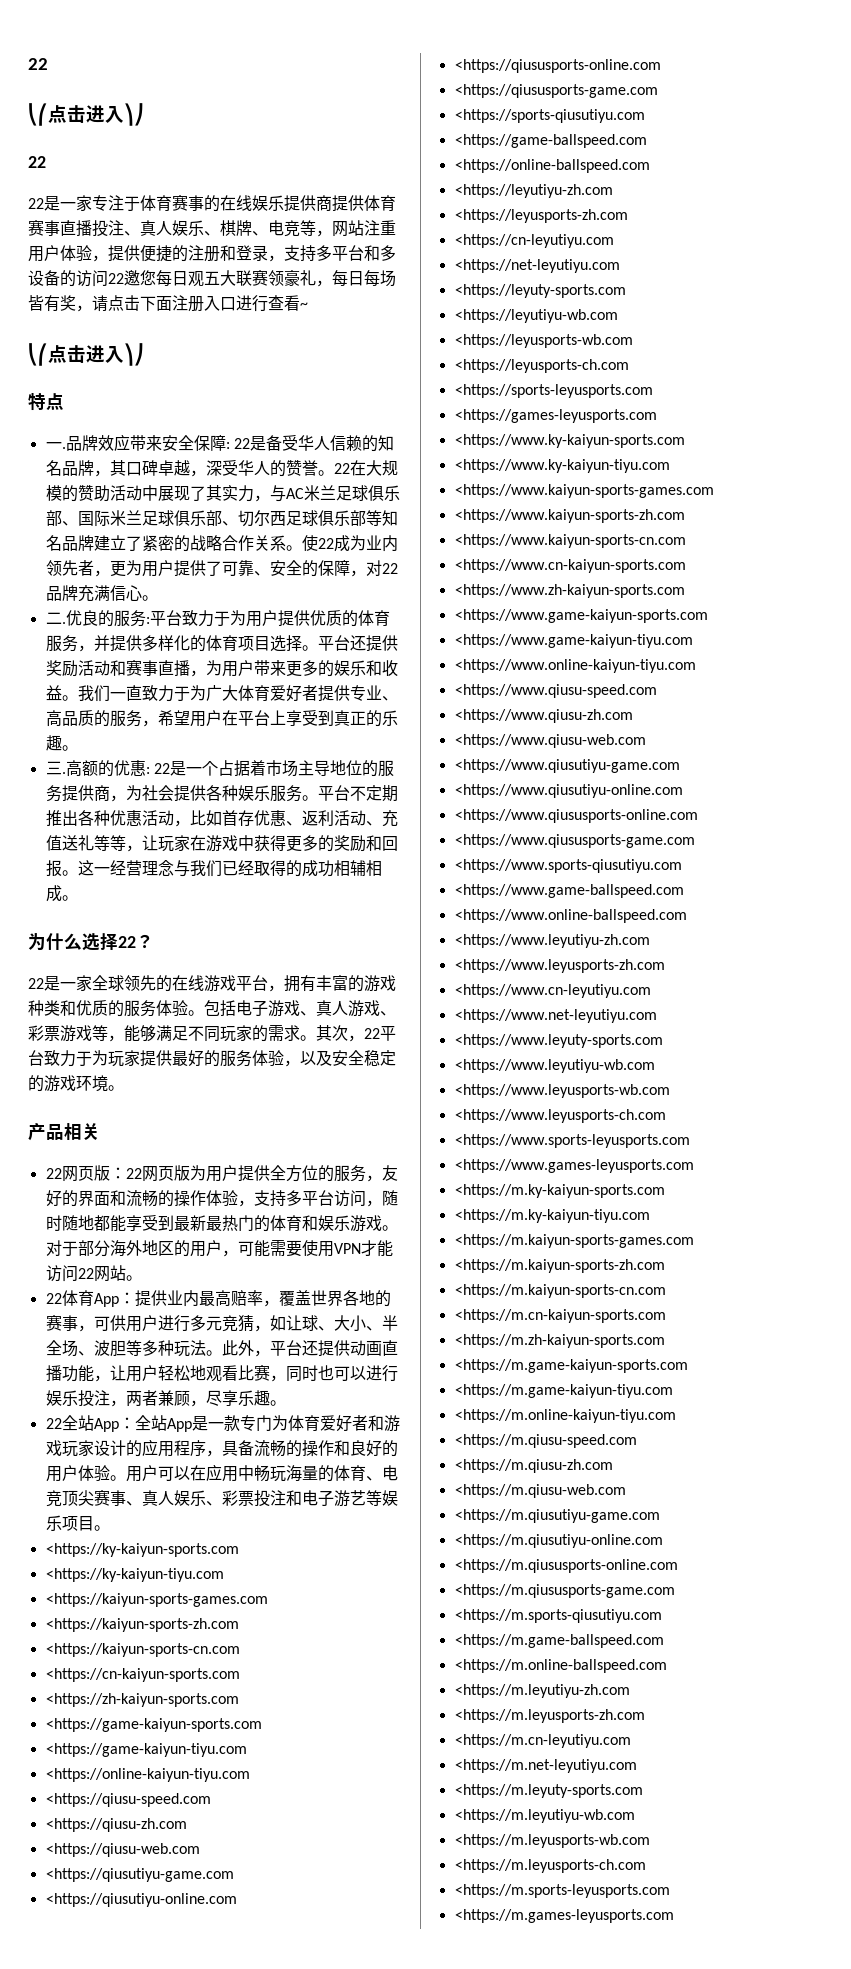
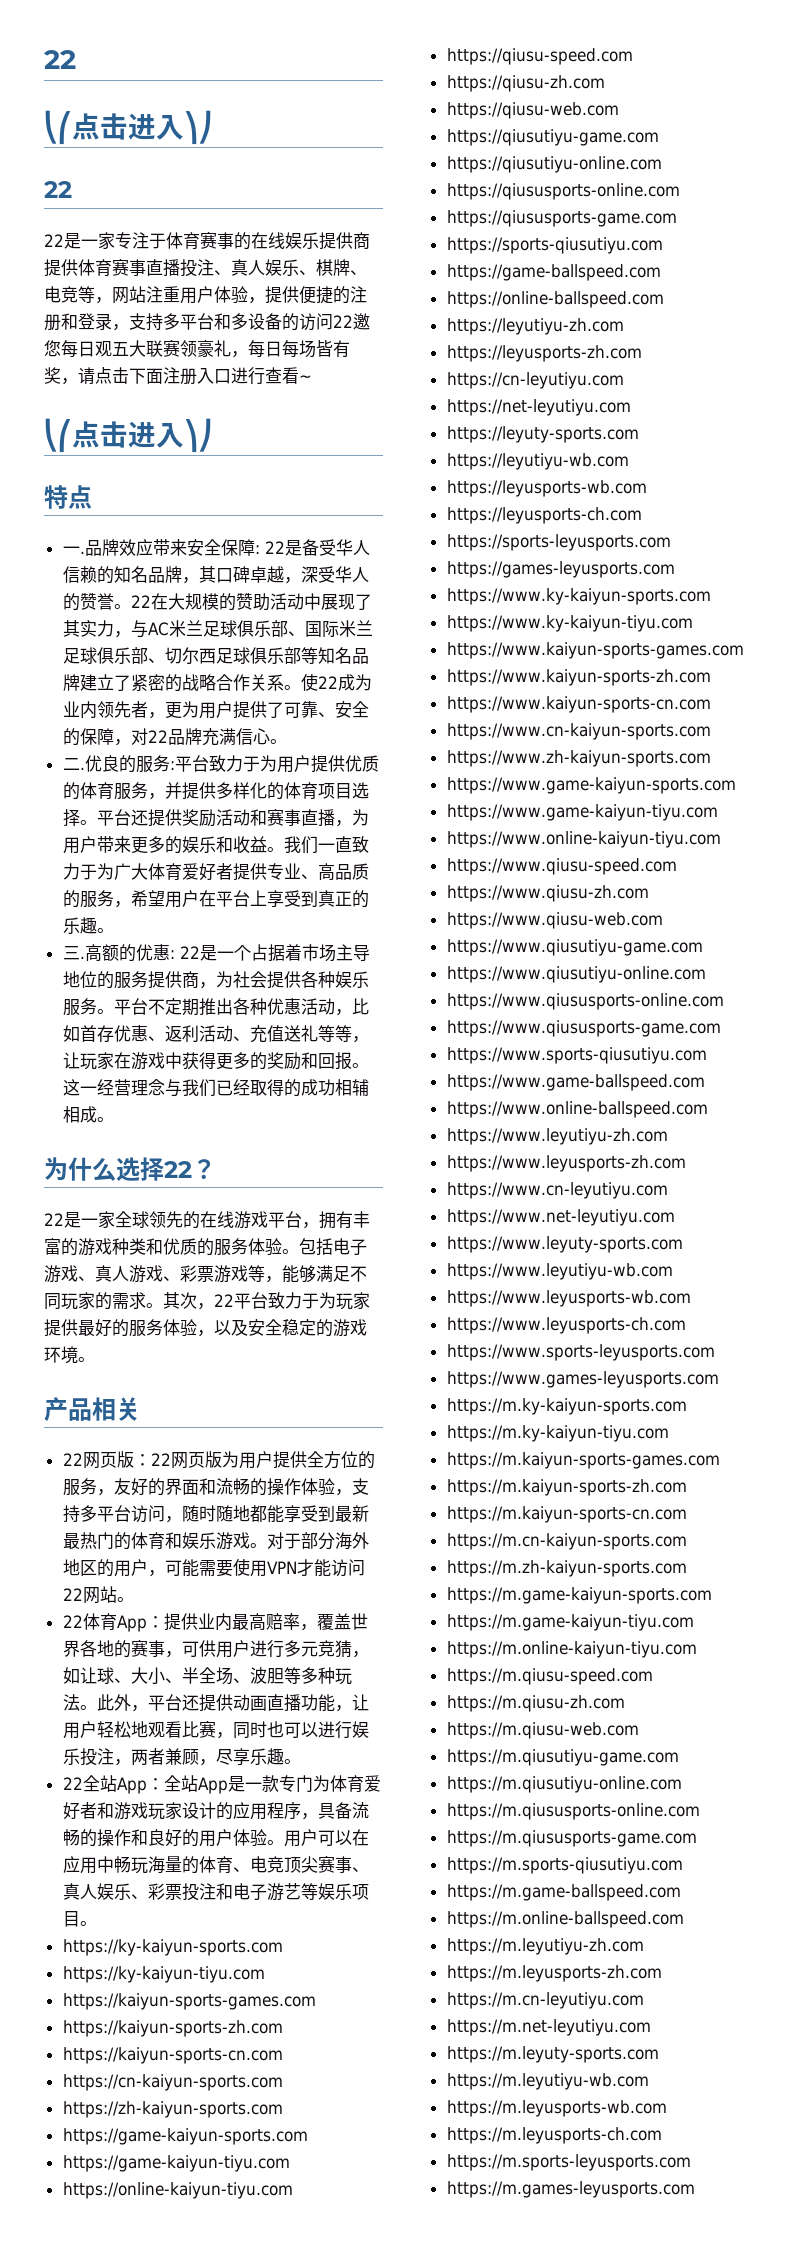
[45,1543,239,1557] [45,1568,224,1582] [45,1593,268,1607] [45,1618,239,1632] [45,1643,240,1657] [45,1668,240,1682] [45,1693,239,1707] [45,1718,262,1732] [45,1743,247,1757] [45,1768,250,1782] [45,1793,211,1807] [45,1818,187,1832] [45,1843,200,1857] [45,1868,234,1882] [45,1893,237,1907] [454,59,661,73] [454,84,658,98] [454,109,645,123] [454,134,647,148] [454,159,650,173] [454,184,613,198] [454,209,628,223] [454,234,614,248] [454,259,620,273] [454,284,626,298] [454,309,618,323] [454,334,633,348] [454,359,629,373] [454,384,653,398] [454,409,657,423] [454,434,685,448] [454,459,670,473] [454,484,714,498] [454,509,685,523] [454,534,686,548] [454,559,686,573] [454,584,685,598] [454,609,708,623] [454,634,693,648] [454,659,696,673] [454,684,657,698] [454,709,633,723] [454,734,646,748] [454,759,680,773] [454,784,683,798] [454,809,698,823] [454,834,695,848] [454,859,682,873] [454,884,684,898] [454,909,687,923] [454,934,650,948] [454,959,665,973] [454,984,651,998] [454,1009,657,1023] [454,1034,663,1048] [454,1059,655,1073] [454,1084,670,1098] [454,1109,666,1123] [454,1134,690,1148] [454,1159,694,1173] [454,1184,665,1198] [454,1209,650,1223] [454,1234,694,1248] [454,1259,665,1273] [454,1284,666,1298] [454,1309,666,1323] [454,1334,665,1348] [454,1359,688,1373] [454,1384,673,1398] [454,1409,676,1423] [454,1434,637,1448] [454,1459,613,1473] [454,1484,626,1498] [454,1509,660,1523] [454,1534,663,1548] [454,1559,678,1573] [454,1584,675,1598] [454,1609,662,1623] [454,1634,664,1648] [454,1659,667,1673] [454,1684,630,1698] [454,1709,645,1723] [454,1734,631,1748] [454,1759,637,1773] [454,1784,643,1798] [454,1809,635,1823] [454,1834,650,1848] [454,1859,646,1873] [454,1884,670,1898] [454,1909,674,1923] <https://ky-kaiyun-sports.com // <https://ky-kaiyun-tiyu.com // <https://kaiyun-sports-games.com // <https://kaiyun-sports-zh.com // <https://kaiyun-sports-cn.com // <https://cn-kaiyun-sports.com // <https://zh-kaiyun-sports.com // <https://game-kaiyun-sports.com // <https://game-kaiyun-tiyu.com // <https://online-kaiyun-tiyu.com // <https://qiusu-speed.com // <https://qiusu-zh.com // <https://qiusu-web.com // <https://qiusutiyu-game.com // <https://qiusutiyu-online.com // <https://qiususports-online.com // <https://qiususports-game.com // <https://sports-qiusutiyu.com // <https://game-ballspeed.com // <https://online-ballspeed.com // <https://leyutiyu-zh.com // <https://leyusports-zh.com // <https://cn-leyutiyu.com // <https://net-leyutiyu.com // <https://leyuty-sports.com // <https://leyutiyu-wb.com // <https://leyusports-wb.com // <https://leyusports-ch.com // <https://sports-leyusports.com // <https://games-leyusports.com // <https://www.ky-kaiyun-sports.com // <https://www.ky-kaiyun-tiyu.com // <https://www.kaiyun-sports-games.com // <https://www.kaiyun-sports-zh.com // <https://www.kaiyun-sports-cn.com // <https://www.cn-kaiyun-sports.com // <https://www.zh-kaiyun-sports.com // <https://www.game-kaiyun-sports.com // <https://www.game-kaiyun-tiyu.com // <https://www.online-kaiyun-tiyu.com // <https://www.qiusu-speed.com // <https://www.qiusu-zh.com // <https://www.qiusu-web.com // <https://www.qiusutiyu-game.com // <https://www.qiusutiyu-online.com // <https://www.qiususports-online.com // <https://www.qiususports-game.com // <https://www.sports-qiusutiyu.com // <https://www.game-ballspeed.com // <https://www.online-ballspeed.com // <https://www.leyutiyu-zh.com // <https://www.leyusports-zh.com // <https://www.cn-leyutiyu.com // <https://www.net-leyutiyu.com // <https://www.leyuty-sports.com // <https://www.leyutiyu-wb.com // <https://www.leyusports-wb.com // <https://www.leyusports-ch.com // <https://www.sports-leyusports.com // <https://www.games-leyusports.com // <https://m.ky-kaiyun-sports.com // <https://m.ky-kaiyun-tiyu.com // <https://m.kaiyun-sports-games.com // <https://m.kaiyun-sports-zh.com // <https://m.kaiyun-sports-cn.com // <https://m.cn-kaiyun-sports.com // <https://m.zh-kaiyun-sports.com // <https://m.game-kaiyun-sports.com // <https://m.game-kaiyun-tiyu.com // <https://m.online-kaiyun-tiyu.com // <https://m.qiusu-speed.com // <https://m.qiusu-zh.com // <https://m.qiusu-web.com // <https://m.qiusutiyu-game.com // <https://m.qiusutiyu-online.com // <https://m.qiususports-online.com // <https://m.qiususports-game.com // <https://m.sports-qiusutiyu.com // <https://m.game-ballspeed.com // <https://m.online-ballspeed.com // <https://m.leyutiyu-zh.com // <https://m.leyusports-zh.com // <https://m.cn-leyutiyu.com // <https://m.net-leyutiyu.com // <https://m.leyuty-sports.com // <https://m.leyutiyu-wb.com // <https://m.leyusports-wb.com // <https://m.leyusports-ch.com // <https://m.sports-leyusports.com // <https://m.games-leyusports.com -> [62,1939,283,1956] [62,1966,265,1983] [62,1993,316,2010] [62,2020,283,2037] [62,2047,283,2064] [62,2074,283,2091] [62,2101,283,2118] [62,2128,308,2145] [62,2155,290,2172] [62,2182,293,2199] [446,48,633,65] [446,75,605,92] [446,102,619,119] [446,129,659,146] [446,156,662,173] [446,183,680,200] [446,210,677,227] [446,237,663,254] [446,264,661,281] [446,291,664,308] [446,318,624,335] [446,345,642,362] [446,372,624,389] [446,399,631,416] [446,426,639,443] [446,453,629,470] [446,480,647,497] [446,507,642,524] [446,534,671,551] [446,561,675,578] [446,588,711,605] [446,615,693,632] [446,642,744,659] [446,669,711,686] [446,696,711,713] [446,723,711,740] [446,750,711,767] [446,777,736,794] [446,804,718,821] [446,831,721,848] [446,858,677,875] [446,885,649,902] [446,912,663,929] [446,939,703,956] [446,966,706,983] [446,993,724,1010] [446,1020,721,1037] [446,1047,707,1064] [446,1074,705,1091] [446,1101,708,1118] [446,1128,668,1145] [446,1155,686,1172] [446,1182,668,1199] [446,1209,675,1226] [446,1236,683,1253] [446,1263,673,1280] [446,1290,691,1307] [446,1317,686,1334] [446,1344,715,1361] [446,1371,719,1388] [446,1398,687,1415] [446,1425,669,1442] [446,1452,720,1469] [446,1479,687,1496] [446,1506,687,1523] [446,1533,687,1550] [446,1560,687,1577] [446,1587,712,1604] [446,1614,694,1631] [446,1641,697,1658] [446,1668,653,1685] [446,1695,625,1712] [446,1722,639,1739] [446,1749,679,1766] [446,1776,682,1793] [446,1803,700,1820] [446,1830,697,1847] [446,1857,683,1874] [446,1884,681,1901] [446,1911,684,1928] [446,1938,644,1955] [446,1965,662,1982] [446,1992,644,2009] [446,2019,651,2036] [446,2046,659,2063] [446,2073,649,2090] [446,2100,667,2117] [446,2127,662,2144] [446,2154,691,2171] [446,2181,695,2198] https://ky-kaiyun-sports.com // https://ky-kaiyun-tiyu.com // https://kaiyun-sports-games.com // https://kaiyun-sports-zh.com // https://kaiyun-sports-cn.com // https://cn-kaiyun-sports.com // https://zh-kaiyun-sports.com // https://game-kaiyun-sports.com // https://game-kaiyun-tiyu.com // https://online-kaiyun-tiyu.com // https://qiusu-speed.com // https://qiusu-zh.com // https://qiusu-web.com // https://qiusutiyu-game.com // https://qiusutiyu-online.com // https://qiususports-online.com // https://qiususports-game.com // https://sports-qiusutiyu.com // https://game-ballspeed.com // https://online-ballspeed.com // https://leyutiyu-zh.com // https://leyusports-zh.com // https://cn-leyutiyu.com // https://net-leyutiyu.com // https://leyuty-sports.com // https://leyutiyu-wb.com // https://leyusports-wb.com // https://leyusports-ch.com // https://sports-leyusports.com // https://games-leyusports.com // https://www.ky-kaiyun-sports.com // https://www.ky-kaiyun-tiyu.com // https://www.kaiyun-sports-games.com // https://www.kaiyun-sports-zh.com // https://www.kaiyun-sports-cn.com // https://www.cn-kaiyun-sports.com // https://www.zh-kaiyun-sports.com // https://www.game-kaiyun-sports.com // https://www.game-kaiyun-tiyu.com // https://www.online-kaiyun-tiyu.com // https://www.qiusu-speed.com // https://www.qiusu-zh.com // https://www.qiusu-web.com // https://www.qiusutiyu-game.com // https://www.qiusutiyu-online.com // https://www.qiususports-online.com // https://www.qiususports-game.com // https://www.sports-qiusutiyu.com // https://www.game-ballspeed.com // https://www.online-ballspeed.com // https://www.leyutiyu-zh.com // https://www.leyusports-zh.com // https://www.cn-leyutiyu.com // https://www.net-leyutiyu.com // https://www.leyuty-sports.com // https://www.leyutiyu-wb.com // https://www.leyusports-wb.com // https://www.leyusports-ch.com // https://www.sports-leyusports.com // https://www.games-leyusports.com // https://m.ky-kaiyun-sports.com // https://m.ky-kaiyun-tiyu.com // https://m.kaiyun-sports-games.com // https://m.kaiyun-sports-zh.com // https://m.kaiyun-sports-cn.com // https://m.cn-kaiyun-sports.com // https://m.zh-kaiyun-sports.com // https://m.game-kaiyun-sports.com // https://m.game-kaiyun-tiyu.com // https://m.online-kaiyun-tiyu.com // https://m.qiusu-speed.com // https://m.qiusu-zh.com // https://m.qiusu-web.com // https://m.qiusutiyu-game.com // https://m.qiusutiyu-online.com // https://m.qiususports-online.com // https://m.qiususports-game.com // https://m.sports-qiusutiyu.com // https://m.game-ballspeed.com // https://m.online-ballspeed.com // https://m.leyutiyu-zh.com // https://m.leyusports-zh.com // https://m.cn-leyutiyu.com // https://m.net-leyutiyu.com // https://m.leyuty-sports.com // https://m.leyutiyu-wb.com // https://m.leyusports-wb.com // https://m.leyusports-ch.com // https://m.sports-leyusports.com // https://m.games-leyusports.com

